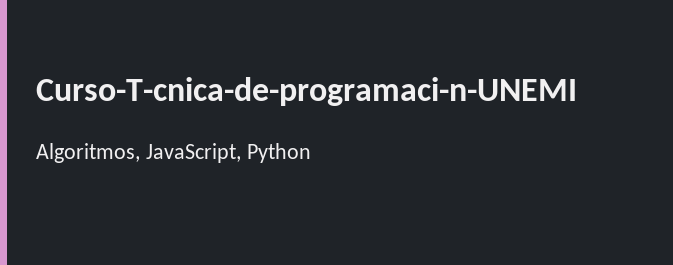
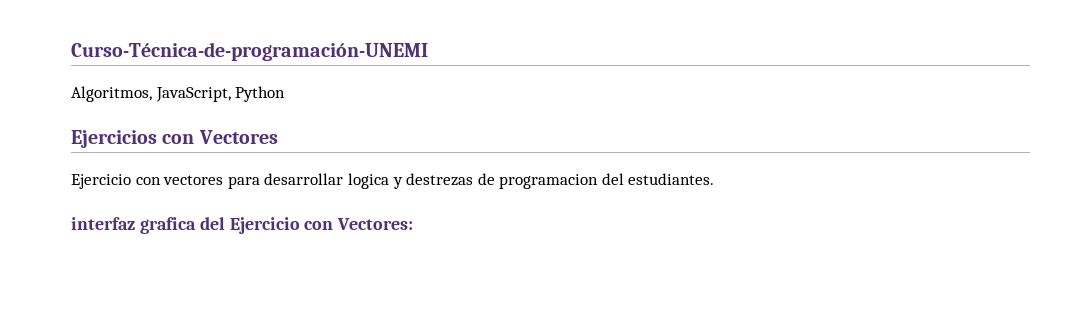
[36,77,577,106] Curso-T-cnica-de-programaci-n-UNEMI -> [71,42,428,61] Curso-Técnica-de-programación-UNEMI
(311, 153) none -> [71,130,278,148] [71,173,715,189] [71,217,414,234] // Ejercicios con Vectores // Ejercicio con vectores para desarrollar logica y destrezas de programacion del estudiantes. // interfaz grafica del Ejercicio con Vectores:

